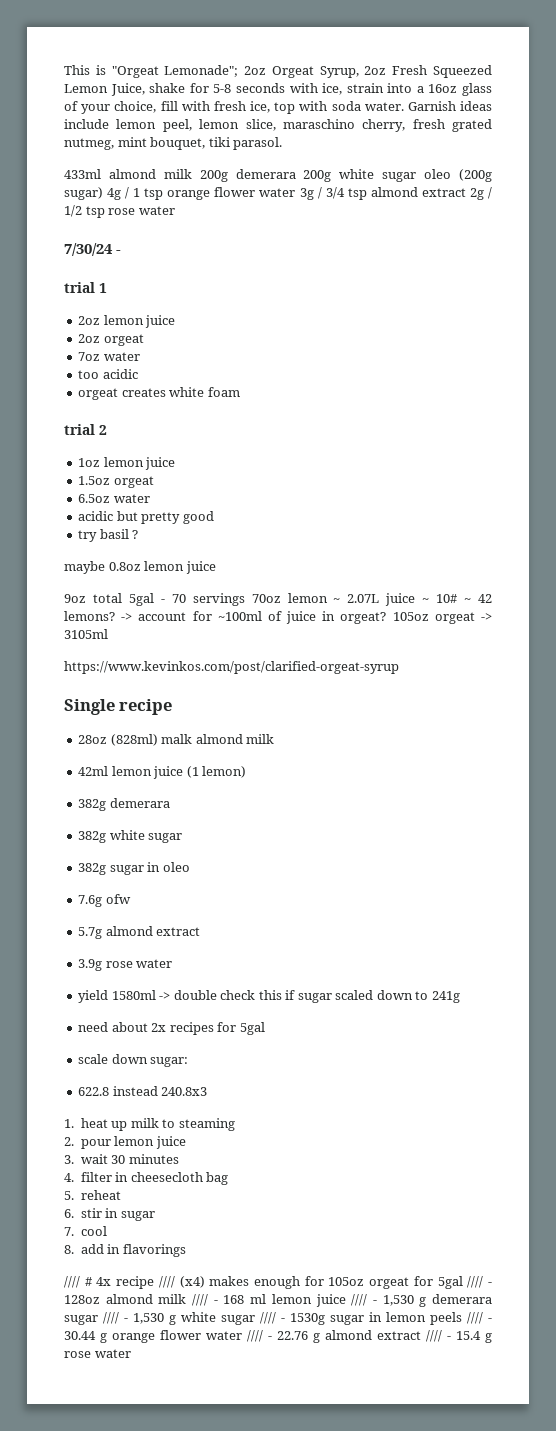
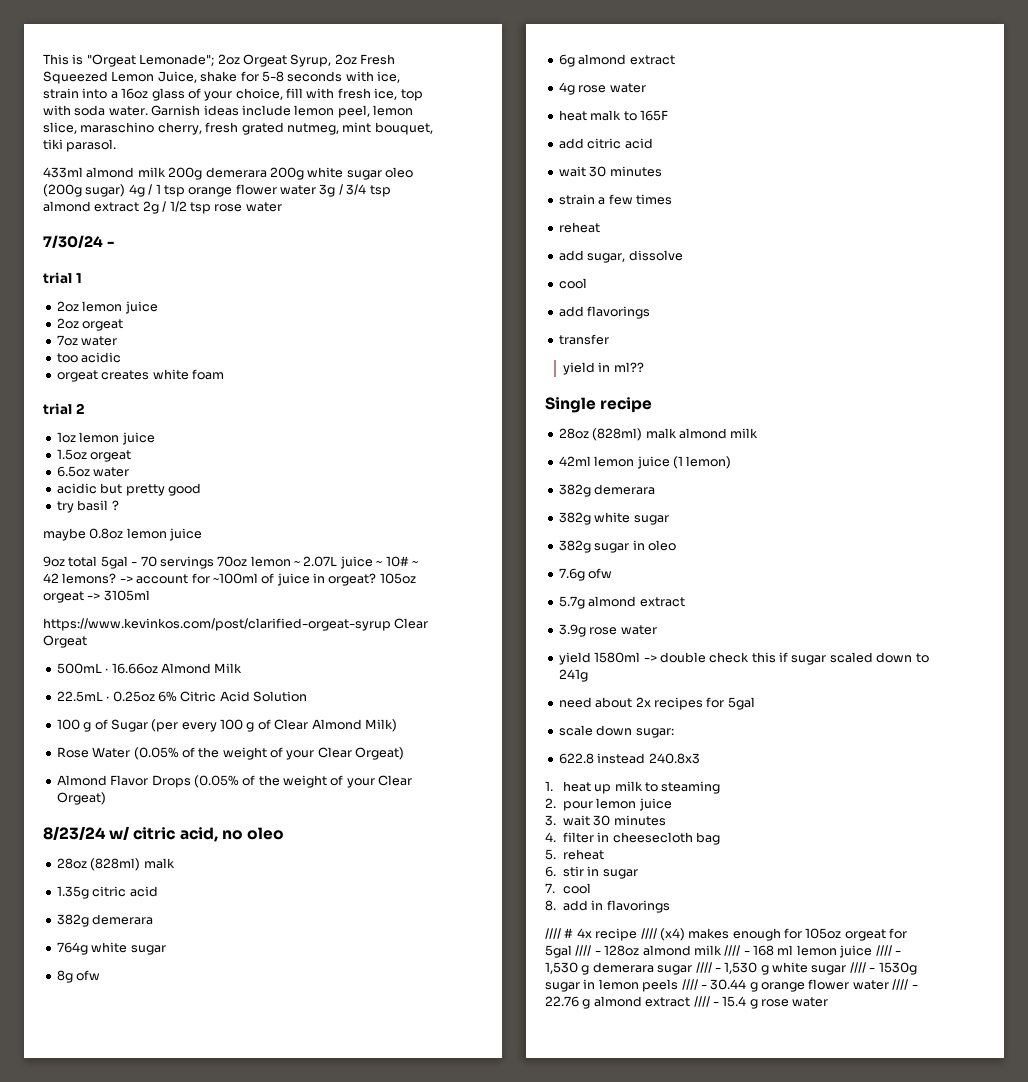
(399, 667) none -> [394,618,429,629] [43,635,87,648] [56,663,243,674] [56,691,307,702] [56,719,397,732] [56,747,405,760] [56,775,413,788] [56,792,106,805] [43,826,284,842] [56,858,175,871] [56,886,158,899] [56,914,154,927] [56,942,166,955] [56,970,101,983] [558,54,675,67] [558,82,646,95] [558,110,668,121] [558,138,653,149] [558,166,662,177] [558,194,672,205] [558,222,600,233] [558,250,683,263] [558,278,587,289] [558,306,651,319] [558,334,609,345] [562,362,644,375] Clear Orgeat // 500mL · 16.66oz Almond Milk // 22.5mL · 0.25oz 6% Citric Acid Solution // 100 g of Sugar (per every 100 g of Clear Almond Milk) // Rose Water (0.05% of the weight of your Clear Orgeat) // Almond Flavor Drops (0.05% of the weight of your Clear Orgeat) // 8/23/24 w/ citric acid, no oleo // 28oz (828ml) malk // 1.35g citric acid // 382g demerara // 764g white sugar // 8g ofw // 6g almond extract // 4g rose water // heat malk to 165F // add citric acid // wait 30 minutes // strain a few times // reheat // add sugar, dissolve // cool // add flavorings // transfer // yield in ml??

